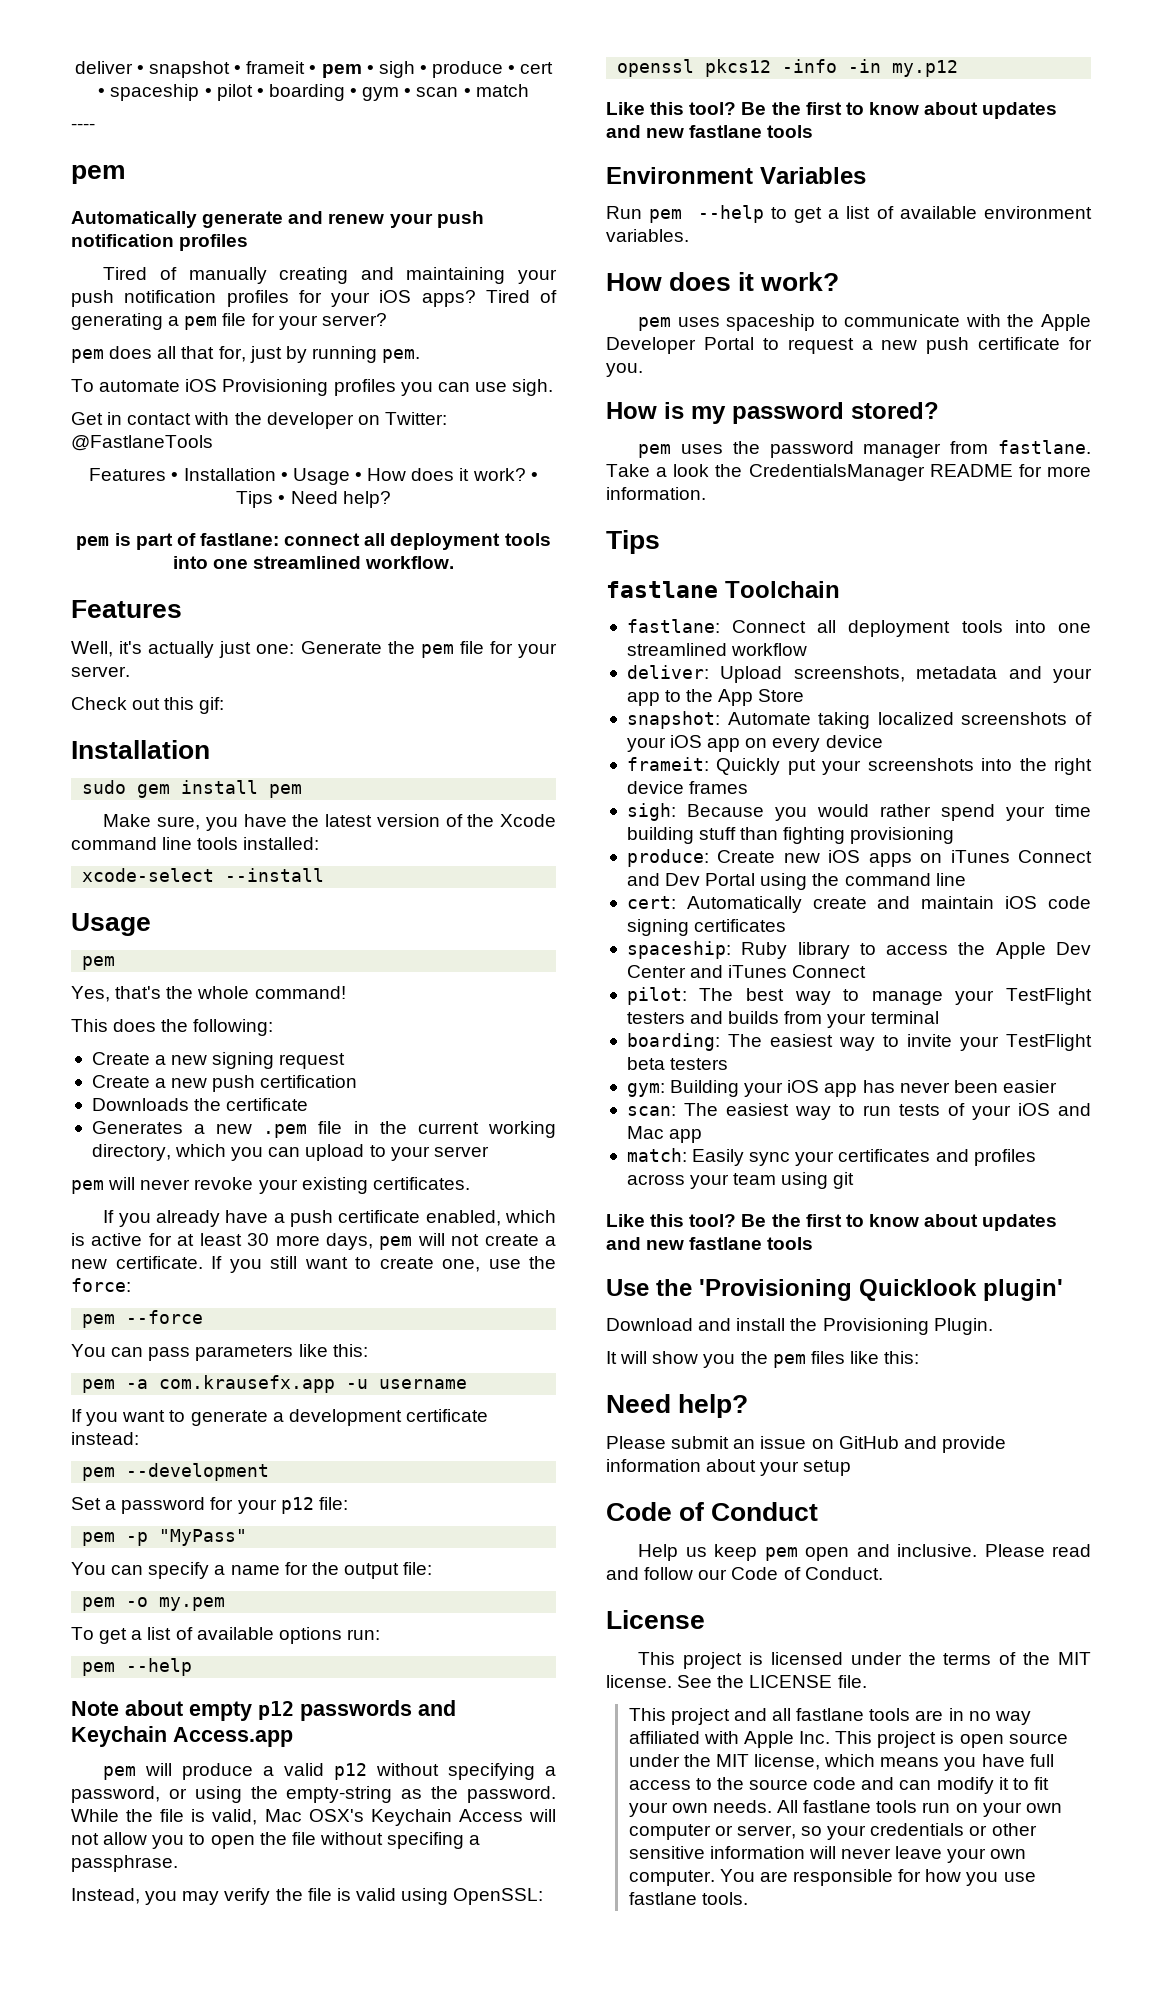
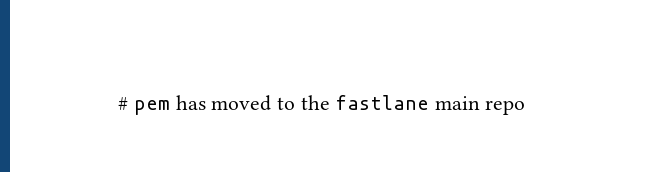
[74,61,554,78] [98,84,529,101] [71,123,95,130] [71,165,126,184] [71,211,484,228] [71,234,249,251] [103,267,557,284] [71,290,557,307] [71,313,387,330] [71,346,421,363] [71,379,554,396] [71,412,447,429] [71,435,213,451] [89,468,538,485] [236,491,391,508] [76,533,551,550] [172,556,455,569] [71,600,182,618] [71,641,558,658] [71,666,130,677] [71,697,225,714] [71,740,210,759] [82,780,303,798] [103,814,556,831] [71,837,320,850] [82,868,325,882] [71,913,151,936] [82,956,116,970] [71,986,346,1002] [71,1019,274,1036] [91,1052,346,1069] [91,1075,358,1092] [91,1098,309,1111] [91,1121,556,1138] [91,1144,489,1161] [71,1177,470,1194] [103,1210,556,1227] [71,1233,556,1250] [71,1256,556,1273] [71,1278,131,1292] [82,1310,204,1328] [71,1344,368,1361] [82,1375,468,1393] [71,1409,488,1426] [71,1432,139,1445] [82,1463,270,1481] [71,1497,348,1514] [82,1529,248,1546] [71,1562,433,1579] [82,1597,226,1611] [71,1627,380,1644] [82,1658,193,1676] [71,1700,456,1721] [71,1726,293,1747] [103,1763,556,1780] [71,1786,556,1803] [71,1809,556,1826] [71,1832,481,1849] [71,1855,178,1872] [71,1888,544,1905] [617,59,959,77] [606,102,1058,119] [606,125,814,138] [606,167,866,184] [606,205,1092,223] [606,229,689,242] [606,272,840,291] [638,314,1091,331] [606,337,1092,354] [606,363,643,377] [606,402,939,424] [638,440,1091,458] [606,464,1091,481] [606,487,706,500] [606,530,660,554] [606,581,840,598] [626,619,1091,637] [626,643,808,656] [626,665,1092,683] [626,689,805,706] [626,711,1092,729] [626,735,883,752] [626,757,1092,775] [626,781,749,794] [626,803,1091,821] [626,827,955,844] [626,849,1092,867] [626,873,966,890] [626,896,1091,913] [626,919,787,936] [626,941,1091,959] [626,965,867,978] [626,987,1092,1005] [626,1011,939,1028] [626,1033,1092,1051] [626,1057,729,1070] [626,1080,1057,1097] [626,1103,1091,1120] [626,1126,703,1143] [626,1148,1036,1166] [626,1172,855,1189] [606,1214,1058,1231] [606,1237,814,1250] [606,1279,1063,1301] [606,1318,993,1335] [606,1351,920,1368] [606,1394,749,1418] [606,1436,1006,1453] [606,1459,852,1476] [606,1502,819,1521] [638,1544,1091,1561] [606,1567,883,1580] [606,1610,705,1629] [638,1652,1091,1669] [606,1675,867,1688] [628,1708,1031,1725] [628,1731,1068,1748] [628,1754,1054,1771] [628,1777,1049,1794] [628,1800,1062,1817] [628,1823,1037,1840] [628,1846,1027,1863] [628,1869,1036,1886] [628,1892,748,1905] deliver • snapshot • frameit • pem • sigh • produce • cert • spaceship • pilot • boarding • gym • scan • match // ---- // pem // Automatically generate and renew your push notification profiles // Tired of manually creating and maintaining your push notification profiles for your iOS apps? Tired of generating a pem file for your server? // pem does all that for, just by running pem. // To automate iOS Provisioning profiles you can use sigh. // Get in contact with the developer on Twitter: @FastlaneTools // Features • Installation • Usage • How does it work? • Tips • Need help? // pem is part of fastlane: connect all deployment tools into one streamlined workflow. // Features // Well, it's actually just one: Generate the pem file for your server. // Check out this gif: // Installation // sudo gem install pem // Make sure, you have the latest version of the Xcode command line tools installed: // xcode-select --install // Usage // pem // Yes, that's the whole command! // This does the following: // Create a new signing request // Create a new push certification // Downloads the certificate // Generates a new .pem file in the current working directory, which you can upload to your server // pem will never revoke your existing certificates. // If you already have a push certificate enabled, which is active for at least 30 more days, pem will not create a new certificate. If you still want to create one, use the force: // pem --force // You can pass parameters like this: // pem -a com.krausefx.app -u username // If you want to generate a development certificate instead: // pem --development // Set a password for your p12 file: // pem -p "MyPass" // You can specify a name for the output file: // pem -o my.pem // To get a list of available options run: // pem --help // Note about empty p12 passwords and Keychain Access.app // pem will produce a valid p12 without specifying a password, or using the empty-string as the password. While the file is valid, Mac OSX's Keychain Access will not allow you to open the file without specifing a passphrase. // Instead, you may verify the file is valid using OpenSSL: // openssl pkcs12 -info -in my.p12 // Like this tool? Be the first to know about updates and new fastlane tools // Environment Variables // Run pem --help to get a list of available environment variables. // How does it work? // pem uses spaceship to communicate with the Apple Developer Portal to request a new push certificate for you. // How is my password stored? // pem uses the password manager from fastlane. Take a look the CredentialsManager README for more information. // Tips // fastlane Toolchain // fastlane: Connect all deployment tools into one streamlined workflow // deliver: Upload screenshots, metadata and your app to the App Store // snapshot: Automate taking localized screenshots of your iOS app on every device // frameit: Quickly put your screenshots into the right device frames // sigh: Because you would rather spend your time building stuff than fighting provisioning // produce: Create new iOS apps on iTunes Connect and Dev Portal using the command line // cert: Automatically create and maintain iOS code signing certificates // spaceship: Ruby library to access the Apple Dev Center and iTunes Connect // pilot: The best way to manage your TestFlight testers and builds from your terminal // boarding: The easiest way to invite your TestFlight beta testers // gym: Building your iOS app has never been easier // scan: The easiest way to run tests of your iOS and Mac app // match: Easily sync your certificates and profiles across your team using git // Like this tool? Be the first to know about updates and new fastlane tools // Use the 'Provisioning Quicklook plugin' // Download and install the Provisioning Plugin. // It will show you the pem files like this: // Need help? // Please submit an issue on GitHub and provide information about your setup // Code of Conduct // Help us keep pem open and inclusive. Please read and follow our Code of Conduct. // License // This project is licensed under the terms of the MIT license. See the LICENSE file. // This project and all fastlane tools are in no way affiliated with Apple Inc. This project is open source under the MIT license, which means you have full access to the source code and can modify it to fit your own needs. All fastlane tools run on your own computer or server, so your credentials or other sensitive information will never leave your own computer. You are responsible for how you use fastlane tools. -> [118,95,526,115] # pem has moved to the fastlane main repo

